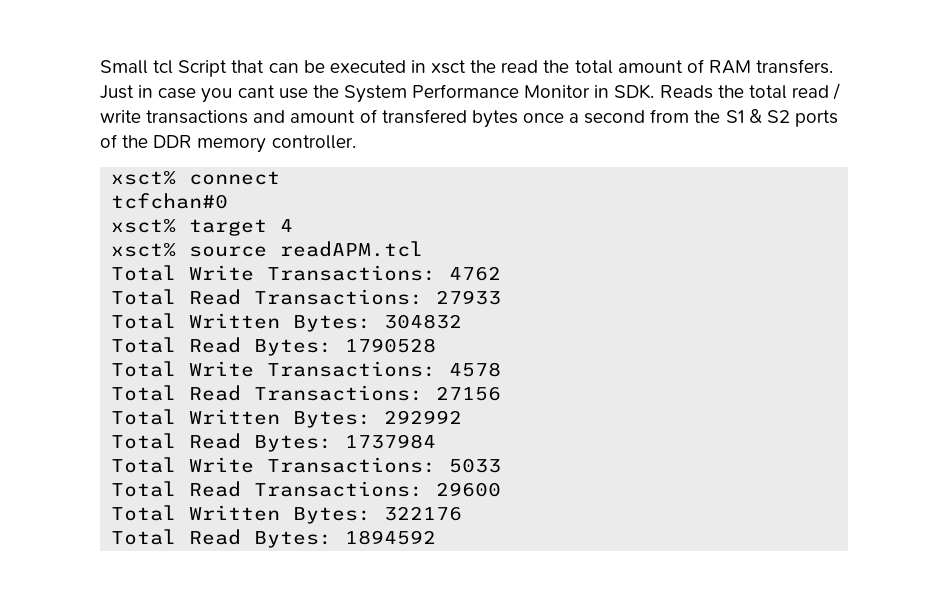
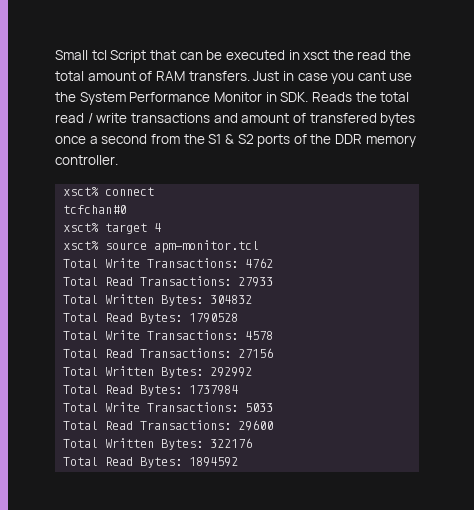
[280,241,424,257] readAPM.tcl -> [154,240,260,253] apm-monitor.tcl

